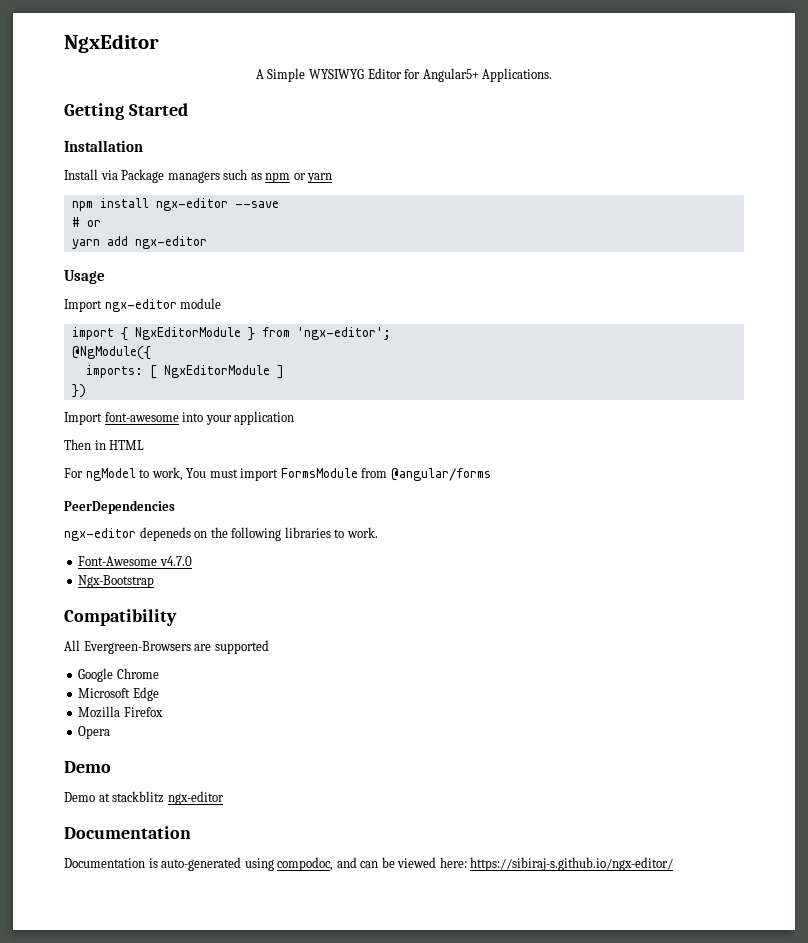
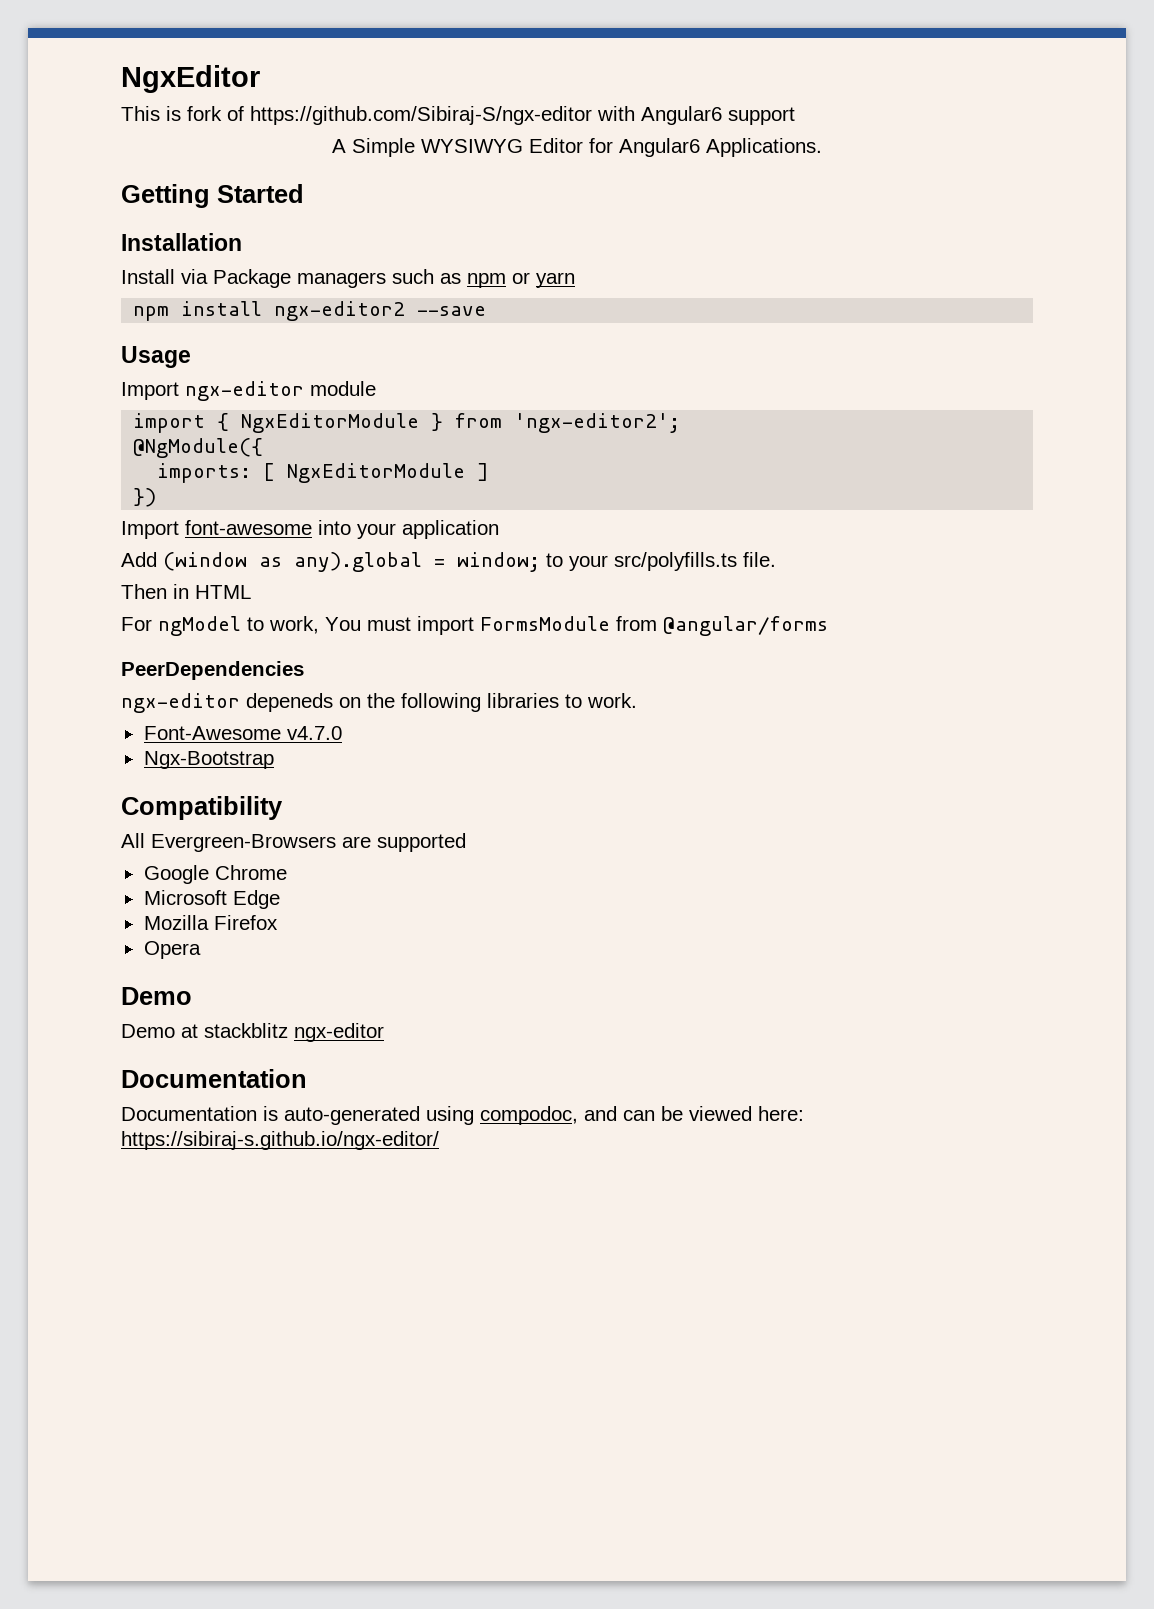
(159, 43) none -> [121,106,795,125] // This is fork of https://github.com/Sibiraj-S/ngx-editor with Angular6 support
[422,68,479,82] Angular5+ -> [619,138,700,157] Angular6
[155,198,228,211] ngx-editor -> [274,301,406,321] ngx-editor2
[71,217,101,227] [71,236,207,249] // # or // yarn add ngx-editor -> (487, 311) none
[296,327,391,340] 'ngx-editor'; -> [514,413,681,433] 'ngx-editor2';
(295, 418) none -> [121,552,776,572] // Add (window as any).global = window; to your src/polyfills.ts file.

